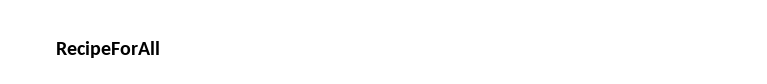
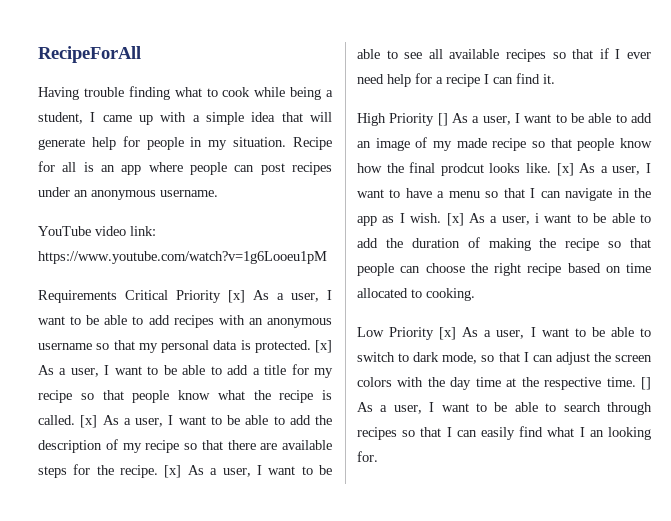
(160, 49) none -> [38,86,333,100] [38,112,332,125] [38,136,332,150] [38,161,332,175] [38,187,218,200] [38,226,156,236] [38,251,327,264] [38,290,332,303] [38,315,332,328] [38,340,332,353] [38,364,333,378] [38,390,332,403] [38,415,332,428] [38,439,332,453] [38,464,333,478] [357,48,651,62] [357,73,555,87] [357,113,652,126] [357,137,652,151] [357,162,651,176] [357,188,651,201] [357,213,651,226] [357,237,651,251] [357,263,651,276] [357,288,475,301] [357,327,651,340] [357,352,652,365] [357,377,651,390] [357,402,652,415] [357,426,651,440] [357,451,378,462] // Having trouble finding what to cook while being a student, I came up with a simple idea that will generate help for people in my situation. Recipe for all is an app where people can post recipes under an anonymous username. // YouTube video link: https://www.youtube.com/watch?v=1g6Looeu1pM // Requirements Critical Priority [x] As a user, I want to be able to add recipes with an anonymous username so that my personal data is protected. [x] As a user, I want to be able to add a title for my recipe so that people know what the recipe is called. [x] As a user, I want to be able to add the description of my recipe so that there are available steps for the recipe. [x] As a user, I want to be able to see all available recipes so that if I ever need help for a recipe I can find it. // High Priority [] As a user, I want to be able to add an image of my made recipe so that people know how the final prodcut looks like. [x] As a user, I want to have a menu so that I can navigate in the app as I wish. [x] As a user, i want to be able to add the duration of making the recipe so that people can choose the right recipe based on time allocated to cooking. // Low Priority [x] As a user, I want to be able to switch to dark mode, so that I can adjust the screen colors with the day time at the respective time. [] As a user, I want to be able to search through recipes so that I can easily find what I an looking for.

